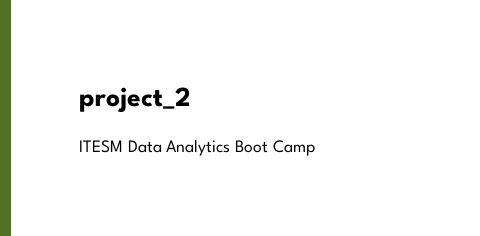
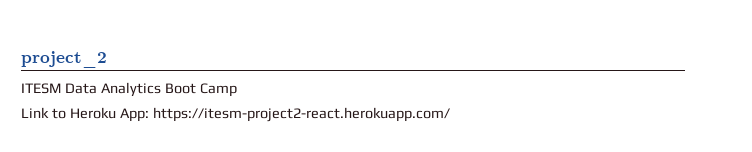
(315, 148) none -> [21,107,450,122] // Link to Heroku App: https://itesm-project2-react.herokuapp.com/

